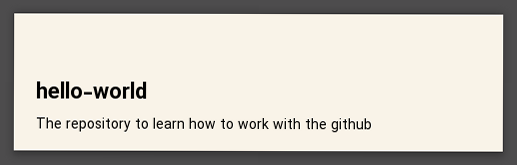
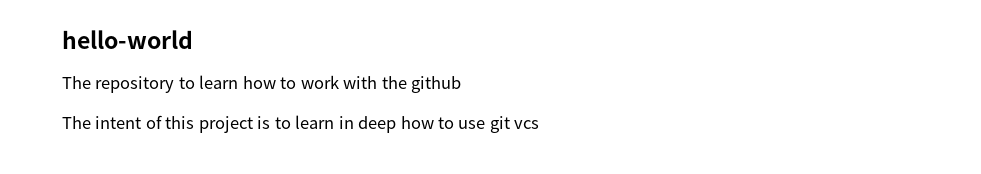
(372, 125) none -> [62,115,540,133] // The intent of this project is to learn in deep how to use git vcs

